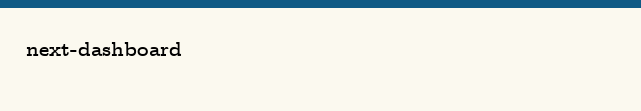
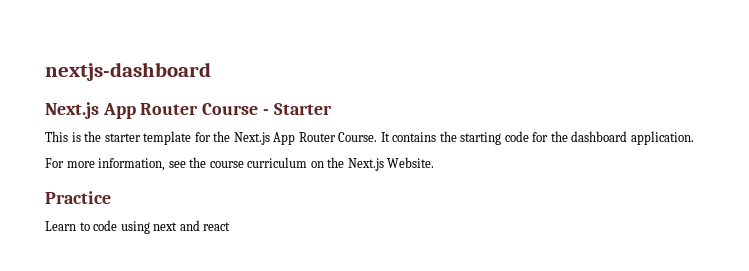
[26,42,182,56] next-dashboard -> [45,62,211,81] [45,102,332,119] [45,131,694,145] [45,157,435,171] [45,191,111,204] [45,220,231,234] nextjs-dashboard // Next.js App Router Course - Starter // This is the starter template for the Next.js App Router Course. It contains the starting code for the dashboard application. // For more information, see the course curriculum on the Next.js Website. // Practice // Learn to code using next and react

